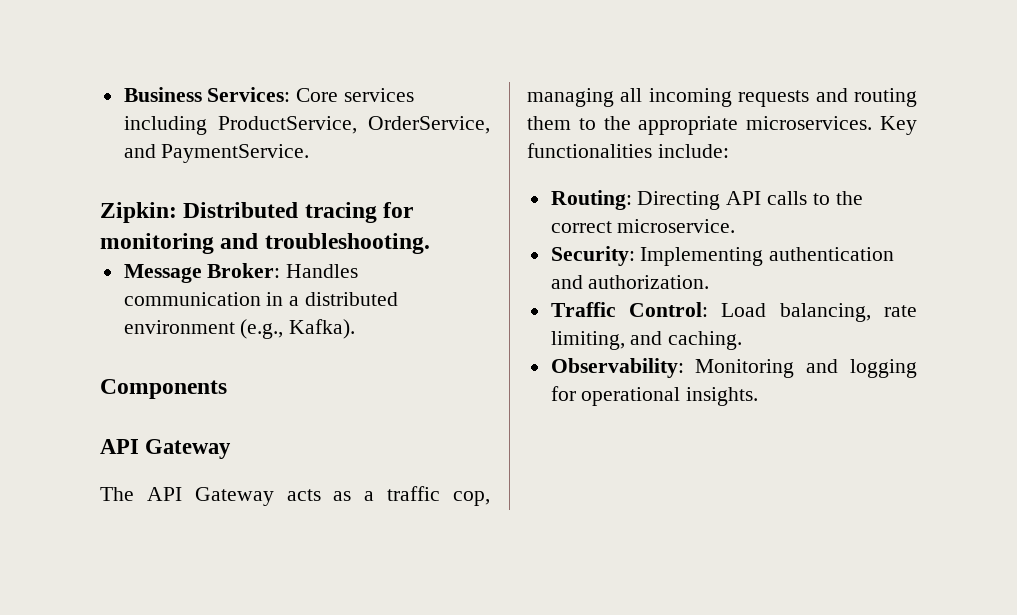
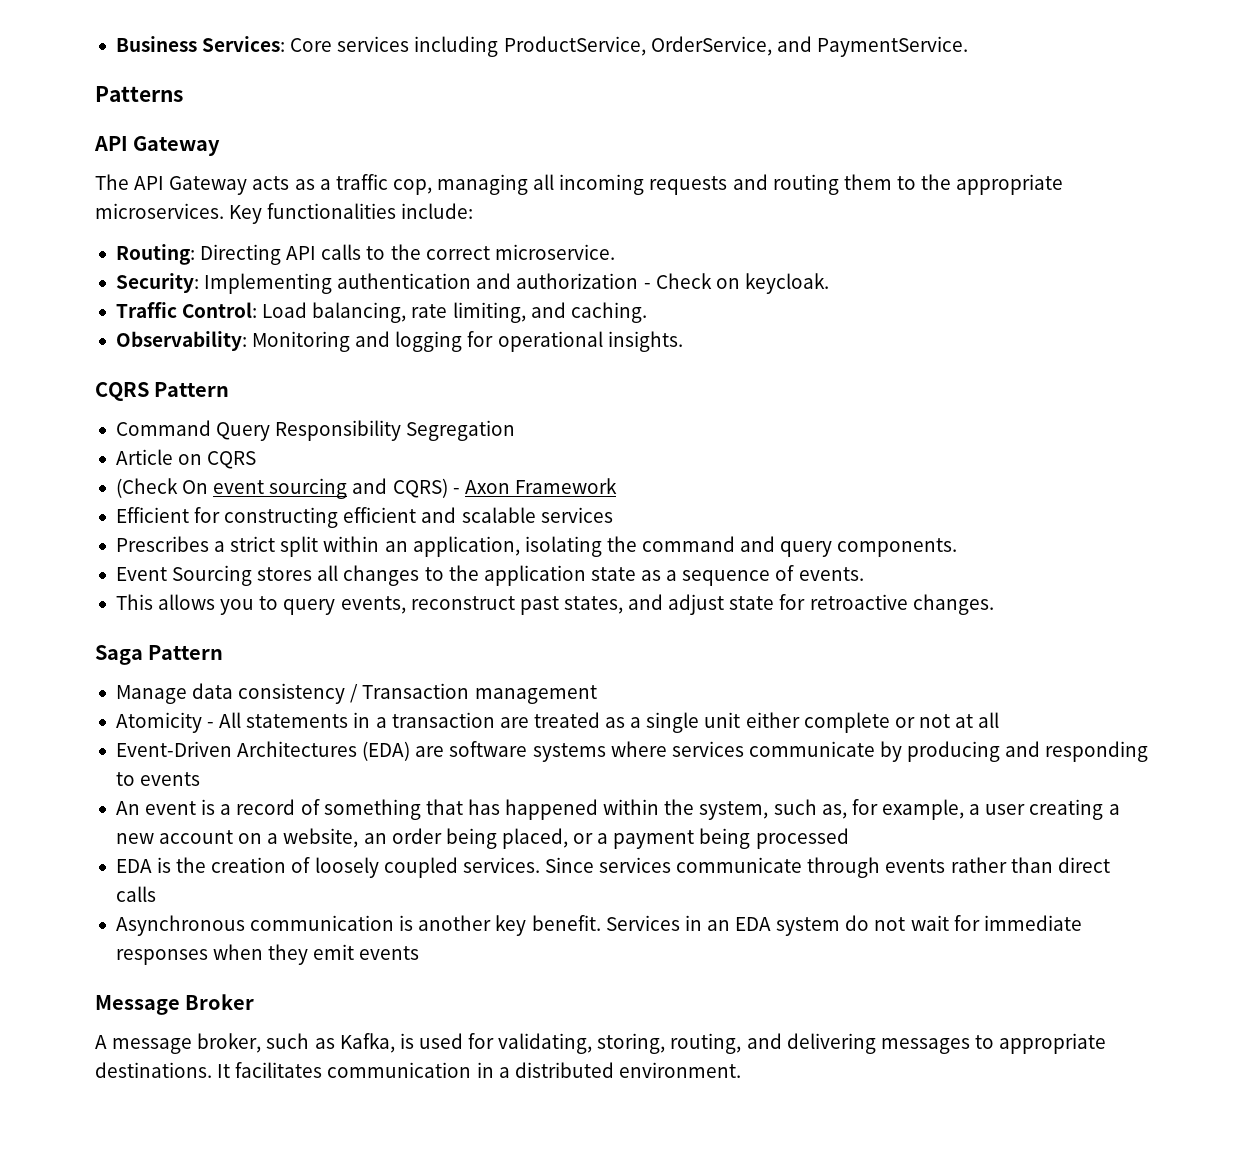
[100,202,414,223] [100,233,430,254] [123,263,359,283] [123,292,399,306] [123,319,356,339] [100,379,227,399] Zipkin: Distributed tracing for monitoring and troubleshooting. // Message Broker: Handles communication in a distributed environment (e.g., Kafka). // Components -> [95,86,183,102] Patterns
[588,275,710,289] authorization. -> [516,273,829,294] authorization - Check on keycloak.
(759, 396) none -> [95,382,230,401] [115,420,516,441] [115,449,257,469] [115,478,617,499] [115,507,613,528] [115,536,958,557] [115,565,864,586] [115,594,994,615] [95,645,224,665] [115,683,597,704] [115,712,1000,733] [115,741,1149,762] [115,772,201,786] [115,799,1120,820] [115,828,849,849] [115,857,1110,878] [115,886,156,902] [115,915,1082,936] [115,944,420,965] [95,994,255,1015] [95,1033,1107,1054] [95,1062,741,1078] // CQRS Pattern // Command Query Responsibility Segregation // Article on CQRS // (Check On event sourcing and CQRS) - Axon Framework // Efficient for constructing efficient and scalable services // Prescribes a strict split within an application, isolating the command and query components. // Event Sourcing stores all changes to the application state as a sequence of events. // This allows you to query events, reconstruct past states, and adjust state for retroactive changes. // Saga Pattern // Manage data consistency / Transaction management // Atomicity - All statements in a transaction are treated as a single unit either complete or not at all // Event-Driven Architectures (EDA) are software systems where services communicate by producing and responding to events // An event is a record of something that has happened within the system, such as, for example, a user creating a new account on a website, an order being placed, or a payment being processed // EDA is the creation of loosely coupled services. Since services communicate through events rather than direct calls // Asynchronous communication is another key benefit. Services in an EDA system do not wait for immediate responses when they emit events // Message Broker // A message broker, such as Kafka, is used for validating, storing, routing, and delivering messages to appropriate destinations. It facilitates communication in a distributed environment.

